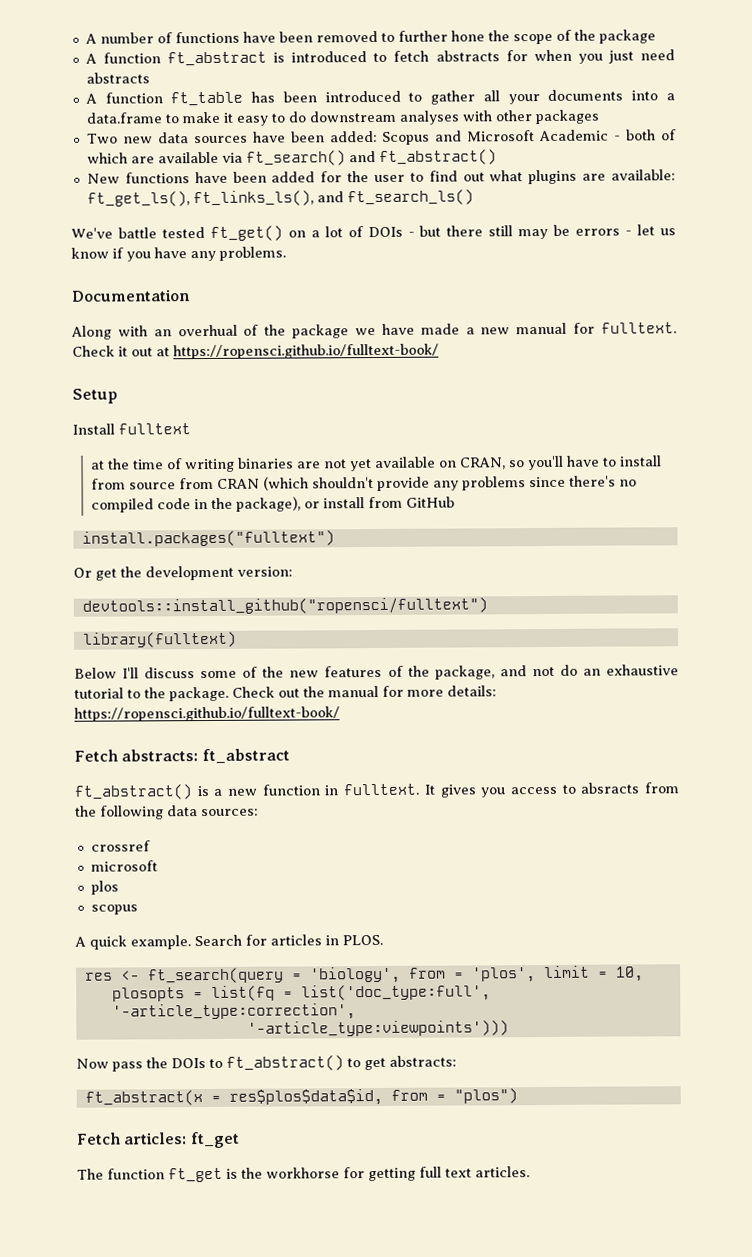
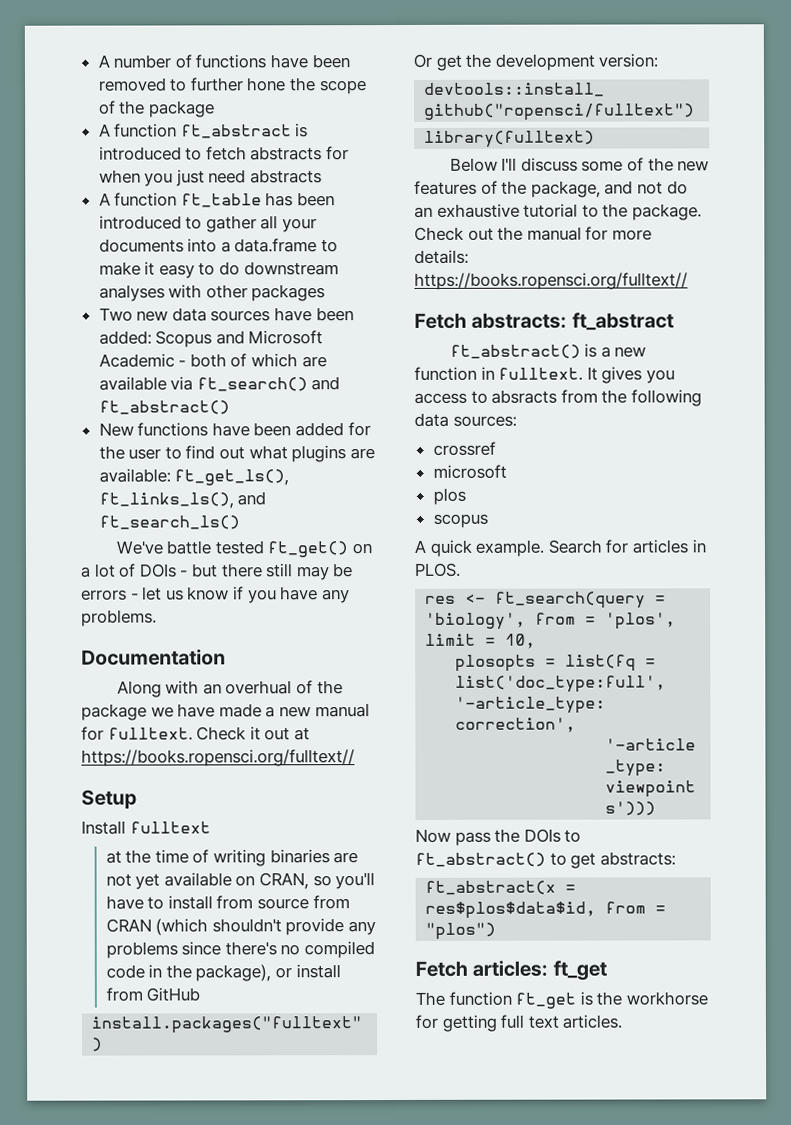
[173,343,439,360] https://ropensci.github.io/fulltext-book/ -> [81,749,355,767] https://books.ropensci.org/fulltext//
[74,706,340,722] https://ropensci.github.io/fulltext-book/ -> [414,272,688,290] https://books.ropensci.org/fulltext//

